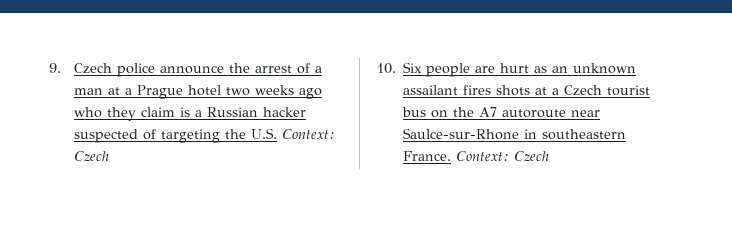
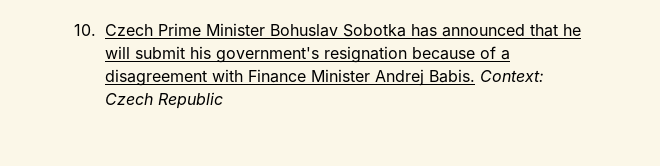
[49,63,323,77] [74,85,323,99] [74,107,307,121] [74,128,336,143] [74,151,110,162] [377,62,637,77] [403,85,651,96] [402,107,601,118] [403,128,627,140] [403,151,550,162] 9. Czech police announce the arrest of a man at a Prague hotel two weeks ago who they claim is a Russian hacker suspected of targeting the U.S. Context: Czech // 10. Six people are hurt as an unknown assailant fires shots at a Czech tourist bus on the A7 autoroute near Saulce-sur-Rhone in southeastern France. Context: Czech -> [74,23,582,37] [105,46,511,63] [105,69,545,86] [105,92,224,109] 10. Czech Prime Minister Bohuslav Sobotka has announced that he will submit his government's resignation because of a disagreement with Finance Minister Andrej Babis. Context: Czech Republic

